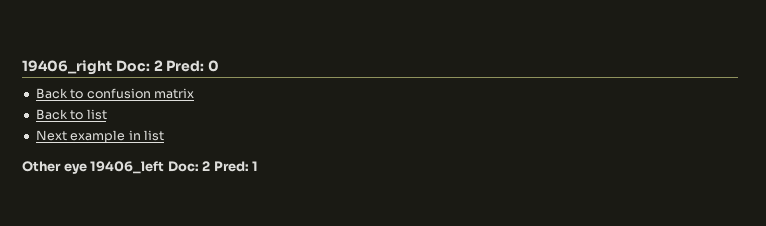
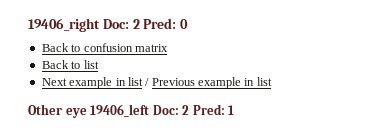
(164, 135) none -> [145,77,272,89] / Previous example in list

